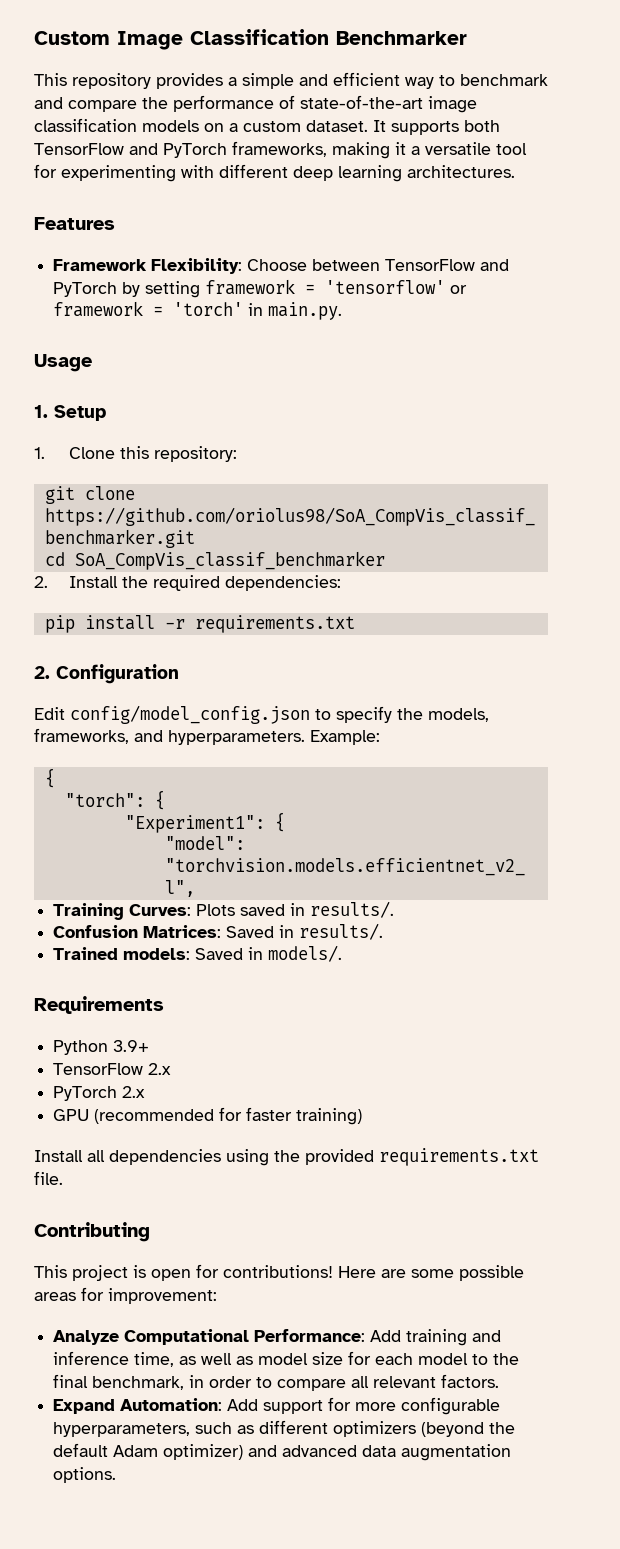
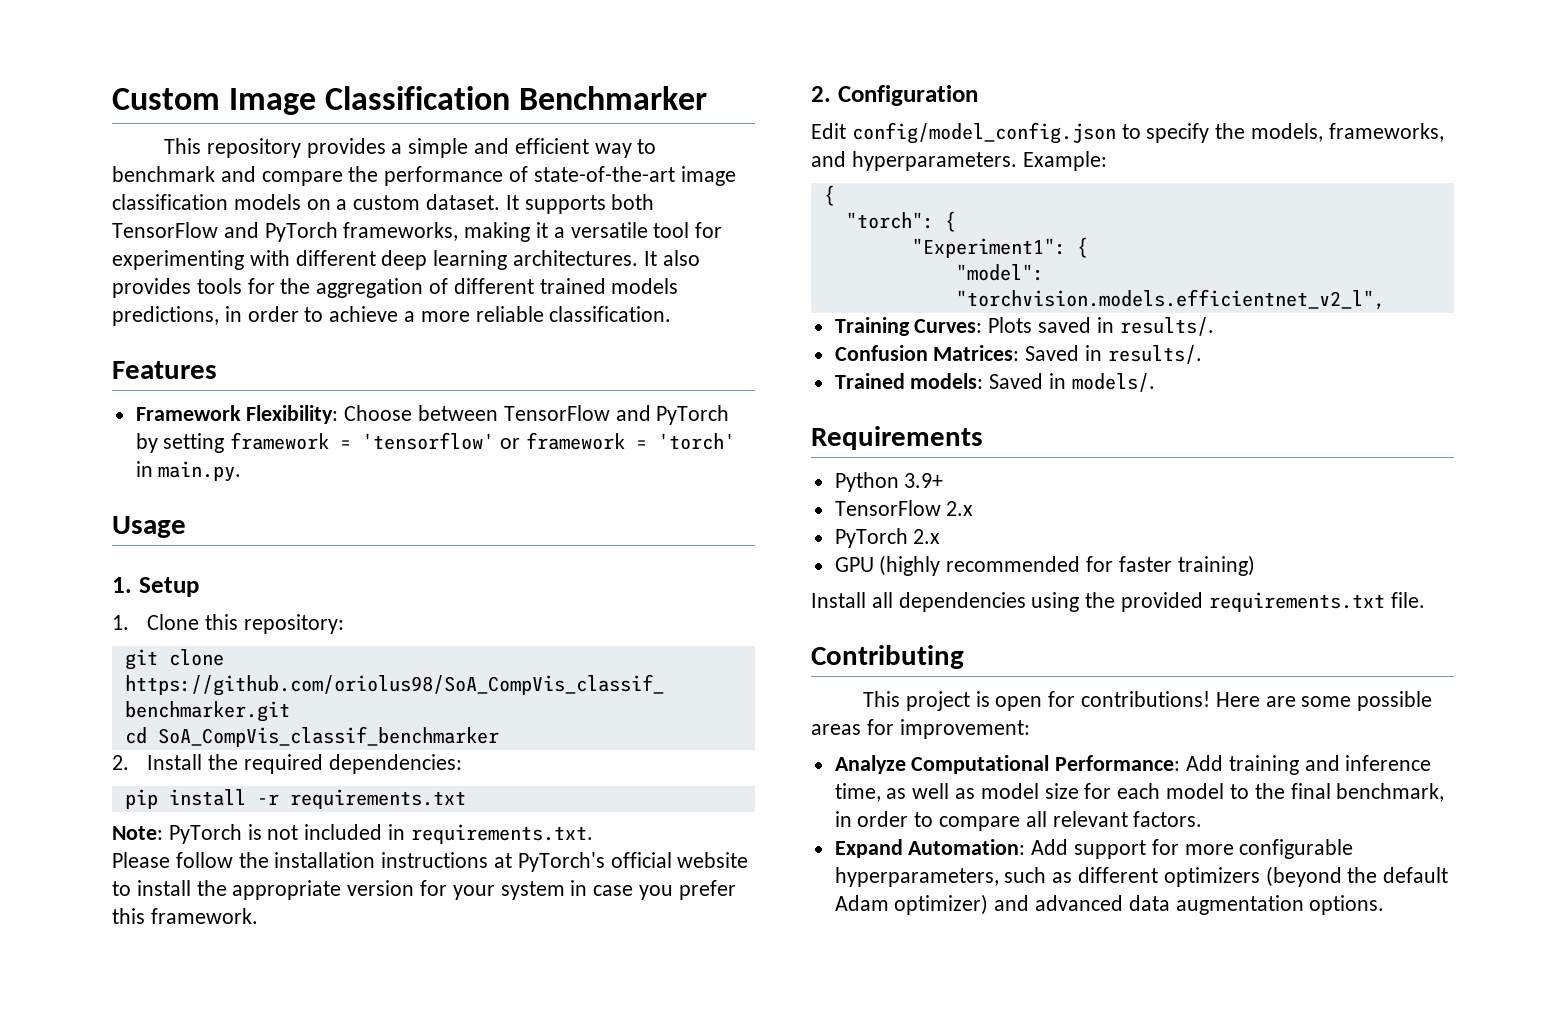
(515, 171) none -> [643,250,700,266] [112,278,679,298] [112,306,672,326] It also provides tools for the aggregation of different trained models predictions, in order to achieve a more reliable classification.
(355, 624) none -> [112,824,593,844] [112,852,749,872] [112,880,736,900] [112,908,258,924] // Note: PyTorch is not included in requirements.txt. // Please follow the installation instructions at PyTorch's official website to install the appropriate version for your system in case you prefer this framework.
[94,1109,215,1124] (recommended -> [879,555,1081,576] (highly recommended

